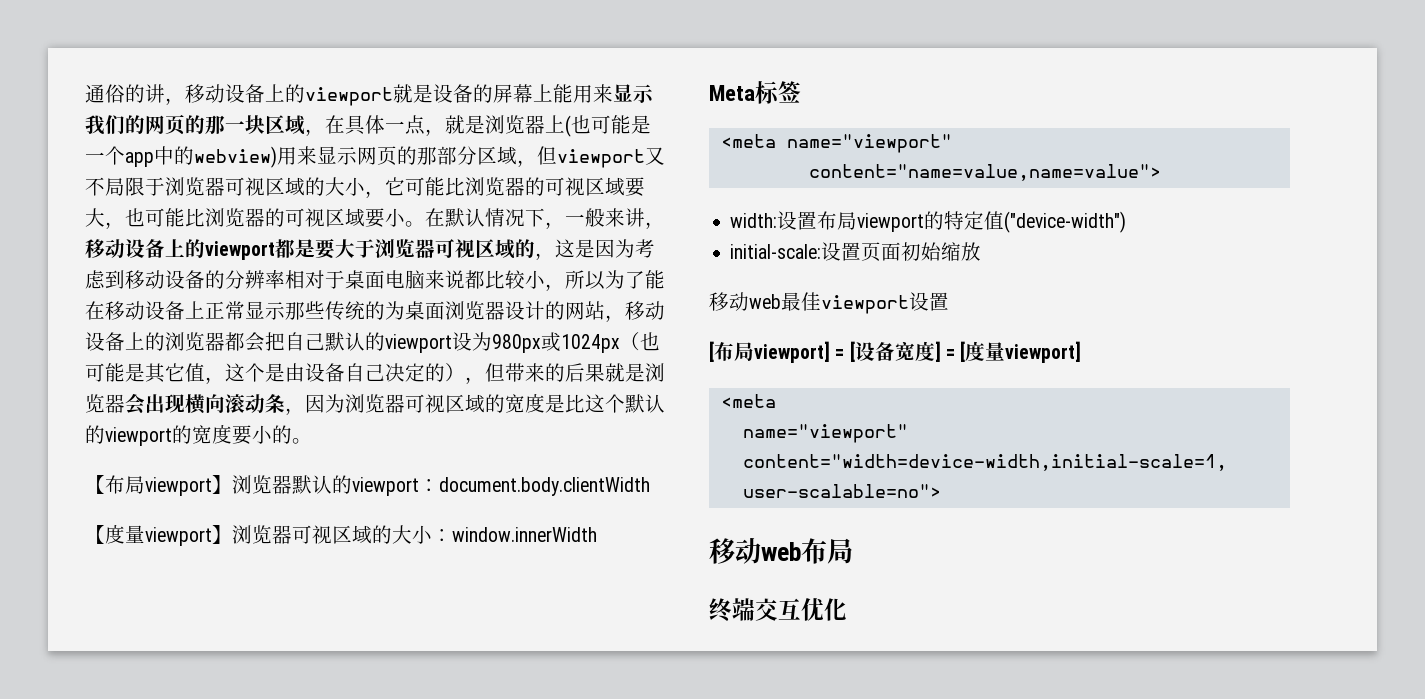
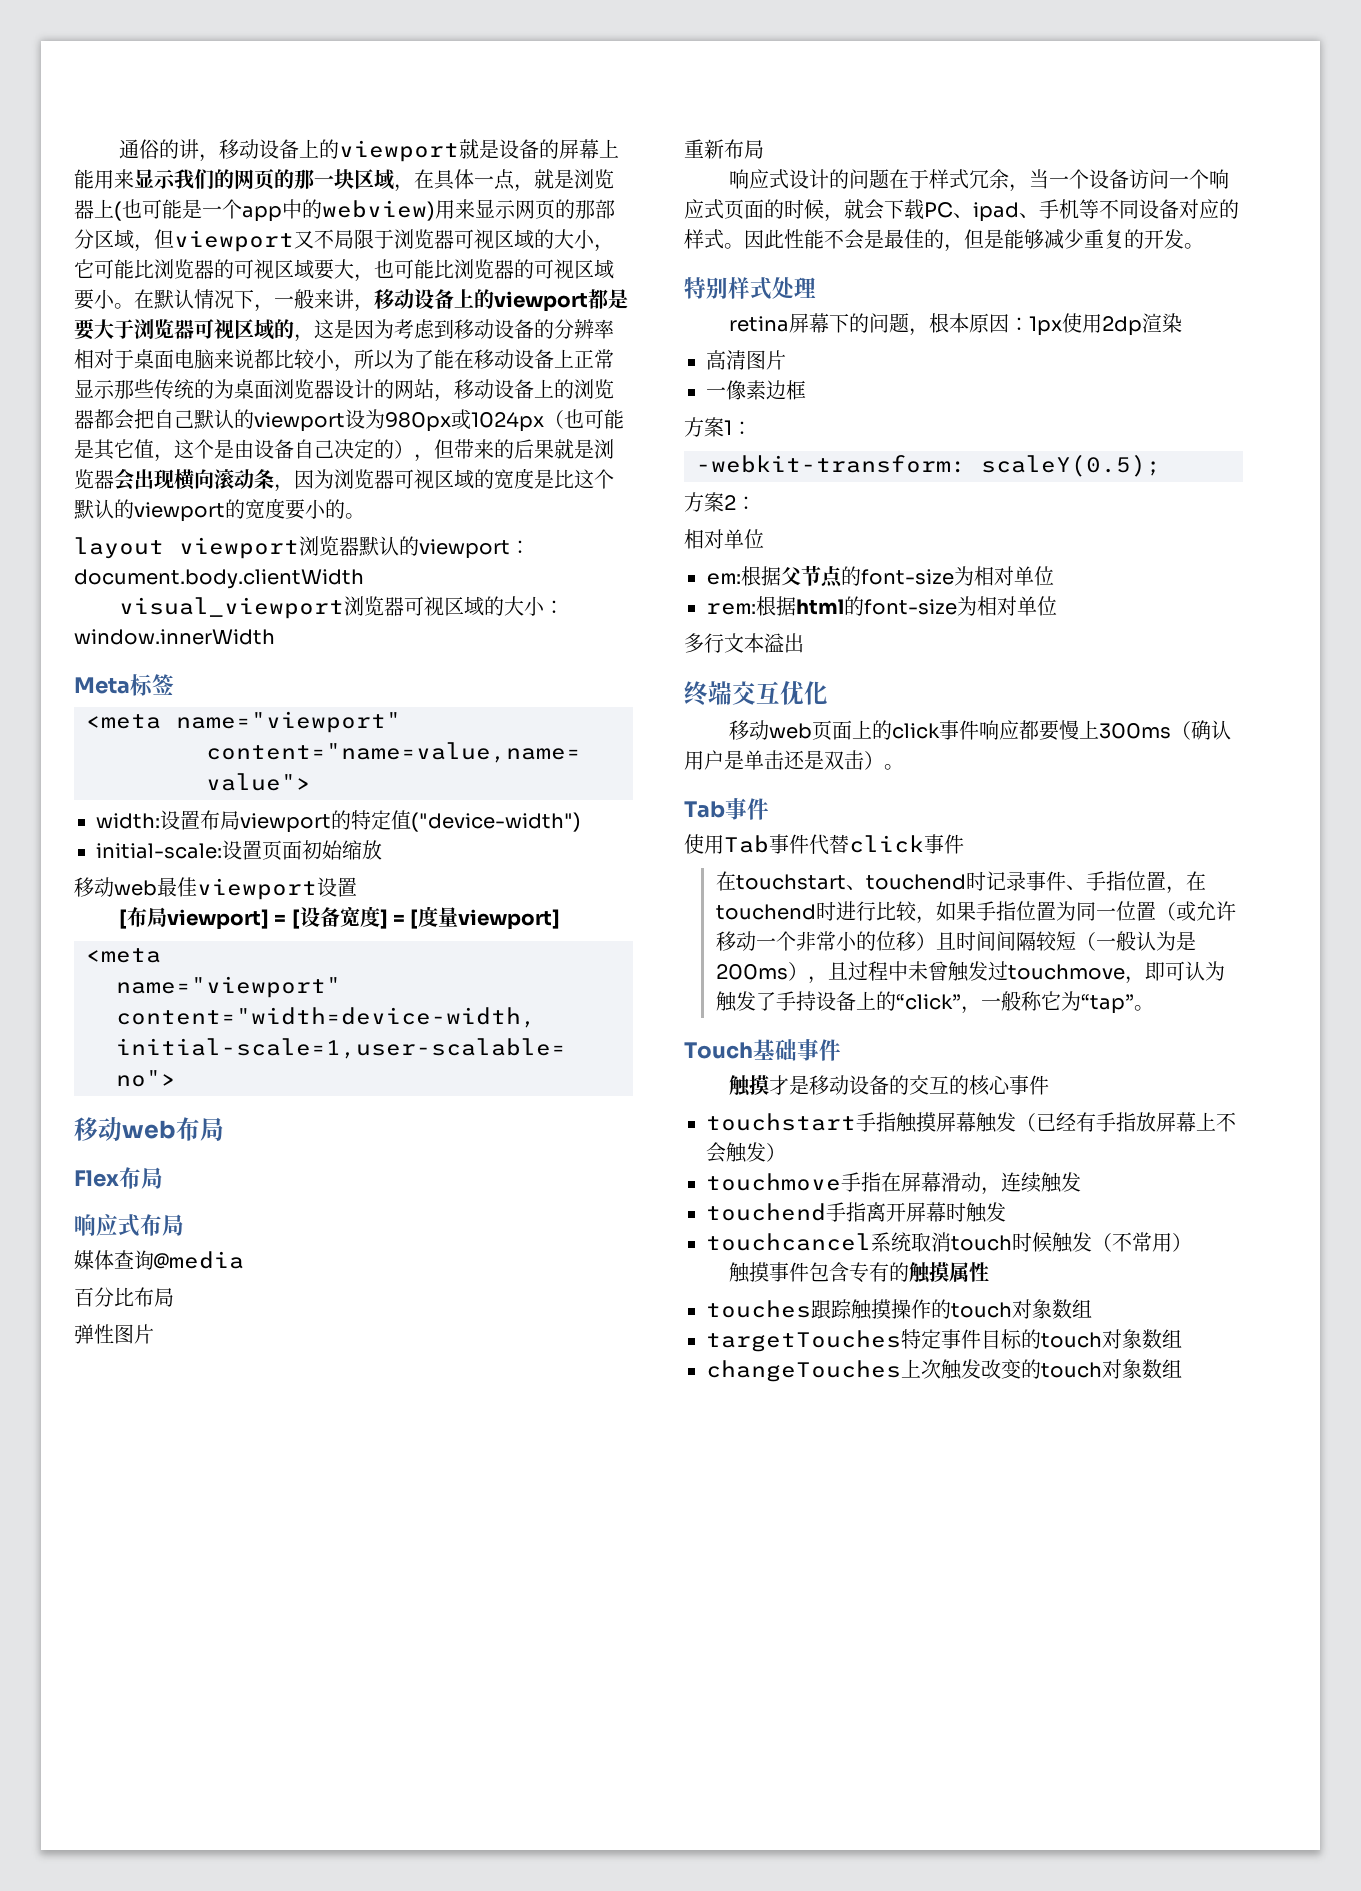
[85,475,232,496] 【布局viewport】 -> [74,537,299,559] layout viewport
[85,525,232,546] 【度量viewport】 -> [118,597,344,619] visual_viewport
[709,598,847,622] 终端交互优化 -> [74,1167,163,1189] [74,1214,184,1237] [74,1250,244,1270] [74,1287,174,1307] [74,1324,154,1344] [684,139,764,159] [728,169,1229,192] [684,199,1239,222] [684,229,1204,252] [684,277,816,300] [728,313,1182,336] [706,350,786,370] [706,380,806,400] [684,417,752,437] [696,454,1161,477] [684,492,756,512] [684,529,764,549] [706,565,1054,588] [706,596,1057,616] [684,633,804,653] [684,681,828,706] [728,720,1231,741] [684,750,904,770] [684,798,769,820] [684,834,964,855] [715,871,1206,894] [715,901,1236,924] [715,931,1196,951] [715,961,1225,984] [715,991,1154,1014] [684,1039,841,1061] [728,1075,1049,1097] [706,1112,1236,1133] [706,1142,786,1163] [706,1172,1081,1195] [706,1202,1006,1223] [706,1232,1192,1253] [728,1262,989,1284] [706,1299,1092,1320] [706,1329,1182,1352] [706,1359,1182,1382] Flex布局 // 响应式布局 // 媒体查询@media // 百分比布局 // 弹性图片 // 重新布局 // 响应式设计的问题在于样式冗余，当一个设备访问一个响应式页面的时候，就会下载PC、ipad、手机等不同设备对应的样式。因此性能不会是最佳的，但是能够减少重复的开发。 // 特别样式处理 // retina屏幕下的问题，根本原因：1px使用2dp渲染 // 高清图片 // 一像素边框 // 方案1： // -webkit-transform: scaleY(0.5); // 方案2： // 相对单位 // em:根据父节点的font-size为相对单位 // rem:根据html的font-size为相对单位 // 多行文本溢出 // 终端交互优化 // 移动web页面上的click事件响应都要慢上300ms（确认用户是单击还是双击）。 // Tab事件 // 使用Tab事件代替click事件 // 在touchstart、touchend时记录事件、手指位置，在touchend时进行比较，如果手指位置为同一位置（或允许移动一个非常小的位移）且时间间隔较短（一般认为是200ms），且过程中未曾触发过touchmove，即可认为触发了手持设备上的“click”，一般称它为“tap”。 // Touch基础事件 // 触摸才是移动设备的交互的核心事件 // touchstart手指触摸屏幕触发（已经有手指放屏幕上不会触发） // touchmove手指在屏幕滑动，连续触发 // touchend手指离开屏幕时触发 // touchcancel系统取消touch时候触发（不常用） // 触摸事件包含专有的触摸属性 // touches跟踪触摸操作的touch对象数组 // targetTouches特定事件目标的touch对象数组 // changeTouches上次触发改变的touch对象数组

